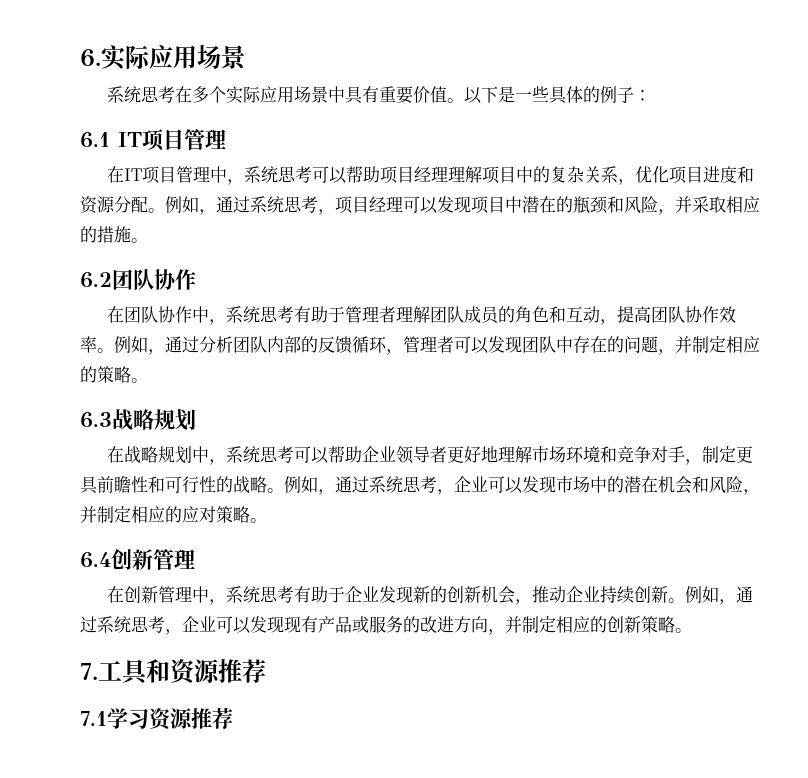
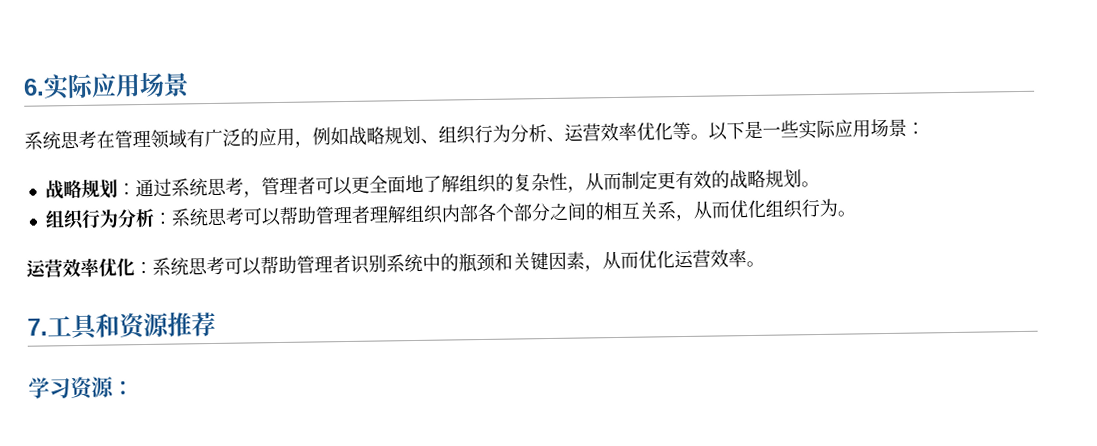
[192,86,652,104] [80,129,226,151] [107,166,755,185] [80,196,760,215] [80,226,148,243] [80,269,196,290] [107,306,737,325] [80,336,760,355] [80,366,148,383] [80,409,196,431] [107,446,754,465] [80,476,760,495] [80,506,267,523] [80,549,195,570] [107,586,754,605] [80,616,675,635] 多个实际应用场景中具有重要价值。以下是一些具体的例子： // 6.1 IT项目管理 // 在IT项目管理中，系统思考可以帮助项目经理理解项目中的复杂关系，优化项目进度和资源分配。例如，通过系统思考，项目经理可以发现项目中潜在的瓶颈和风险，并采取相应的措施。 // 6.2团队协作 // 在团队协作中，系统思考有助于管理者理解团队成员的角色和互动，提高团队协作效率。例如，通过分析团队内部的反馈循环，管理者可以发现团队中存在的问题，并制定相应的策略。 // 6.3战略规划 // 在战略规划中，系统思考可以帮助企业领导者更好地理解市场环境和竞争对手，制定更具前瞻性和可行性的战略。例如，通过系统思考，企业可以发现市场中的潜在机会和风险，并制定相应的应对策略。 // 6.4创新管理 // 在创新管理中，系统思考有助于企业发现新的创新机会，推动企业持续创新。例如，通过系统思考，企业可以发现现有产品或服务的改进方向，并制定相应的创新策略 -> [114,118,925,149] [44,169,820,200] [44,198,856,231] [26,249,747,278] 管理领域有广泛的应用，例如战略规划、组织行为分析、运营效率优化等。以下是一些实际应用场景： // 战略规划：通过系统思考，管理者可以更全面地了解组织的复杂性，从而制定更有效的战略规划。 // 组织行为分析：系统思考可以帮助管理者理解组织内部各个部分之间的相互关系，从而优化组织行为。 // 运营效率优化：系统思考可以帮助管理者识别系统中的瓶颈和关键因素，从而优化运营效率
[80,711,107,726] 7.1 -> (216, 324) none
[191,707,233,729] 推荐 -> [112,380,134,395] ：

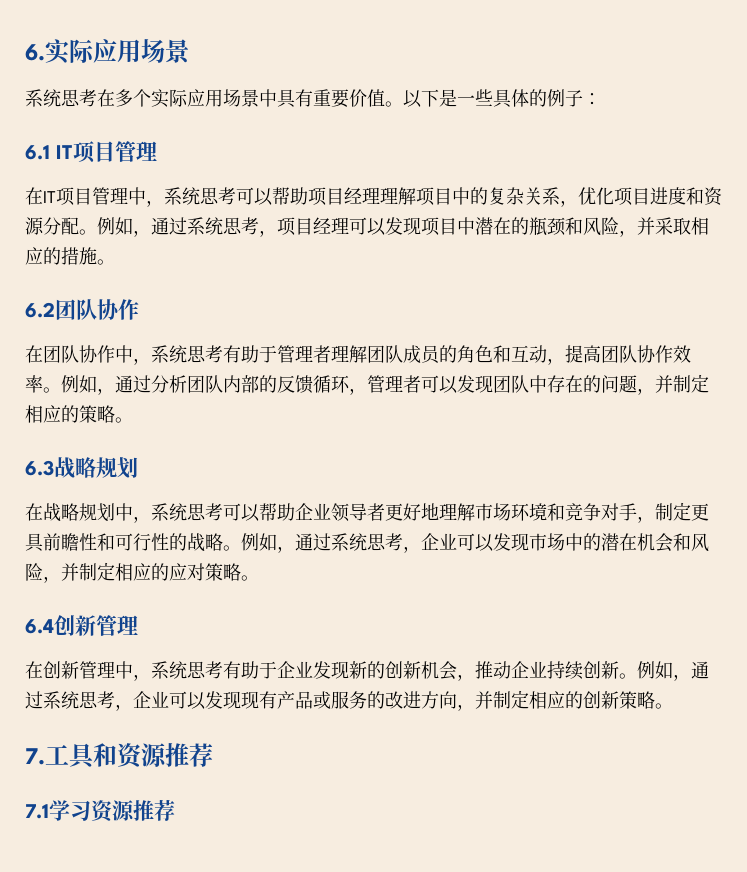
[114,118,925,149] [44,169,820,200] [44,198,856,231] [26,249,747,278] 管理领域有广泛的应用，例如战略规划、组织行为分析、运营效率优化等。以下是一些实际应用场景： // 战略规划：通过系统思考，管理者可以更全面地了解组织的复杂性，从而制定更有效的战略规划。 // 组织行为分析：系统思考可以帮助管理者理解组织内部各个部分之间的相互关系，从而优化组织行为。 // 运营效率优化：系统思考可以帮助管理者识别系统中的瓶颈和关键因素，从而优化运营效率 -> [115,89,601,108] [25,141,157,163] [25,187,723,207] [25,217,709,237] [25,247,115,265] [25,299,139,320] [25,345,691,365] [25,374,709,395] [25,405,133,423] [25,457,138,479] [25,502,709,523] [25,533,709,553] [25,562,259,583] [25,615,138,636] [25,661,709,681] [25,690,655,711] 多个实际应用场景中具有重要价值。以下是一些具体的例子： // 6.1 IT项目管理 // 在IT项目管理中，系统思考可以帮助项目经理理解项目中的复杂关系，优化项目进度和资源分配。例如，通过系统思考，项目经理可以发现项目中潜在的瓶颈和风险，并采取相应的措施。 // 6.2团队协作 // 在团队协作中，系统思考有助于管理者理解团队成员的角色和互动，提高团队协作效率。例如，通过分析团队内部的反馈循环，管理者可以发现团队中存在的问题，并制定相应的策略。 // 6.3战略规划 // 在战略规划中，系统思考可以帮助企业领导者更好地理解市场环境和竞争对手，制定更具前瞻性和可行性的战略。例如，通过系统思考，企业可以发现市场中的潜在机会和风险，并制定相应的应对策略。 // 6.4创新管理 // 在创新管理中，系统思考有助于企业发现新的创新机会，推动企业持续创新。例如，通过系统思考，企业可以发现现有产品或服务的改进方向，并制定相应的创新策略
(216, 324) none -> [25,804,49,819] 7.1
[112,380,134,395] ： -> [133,799,175,821] 推荐

